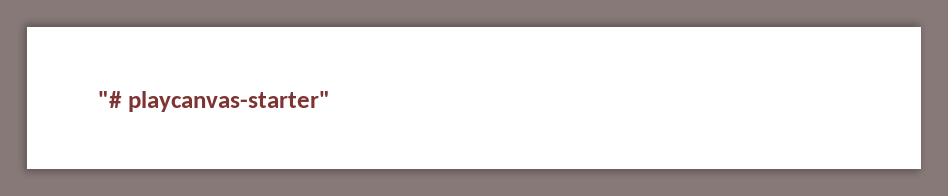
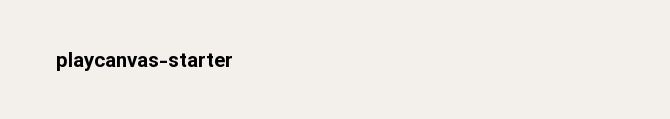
[98,91,330,112] "# playcanvas-starter" -> [56,52,233,71] playcanvas-starter

